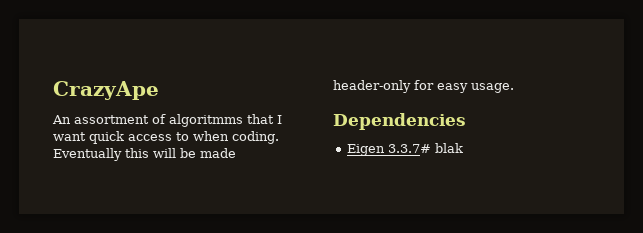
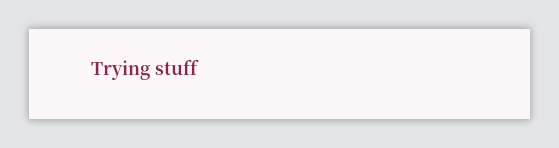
[53,81,159,100] [52,114,282,127] [53,131,279,144] [53,148,236,161] [333,80,514,93] [333,113,466,130] [346,143,463,156] CrazyApe // An assortment of algoritmms that I want quick access to when coding. Eventually this will be made header-only for easy usage. // Dependencies // Eigen 3.3.7# blak -> [91,59,199,80] Trying stuff

